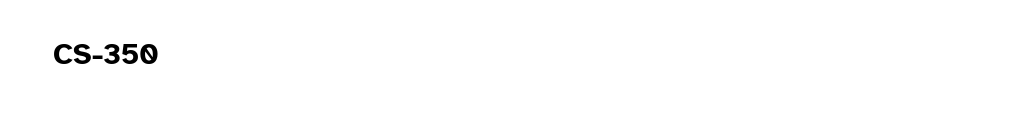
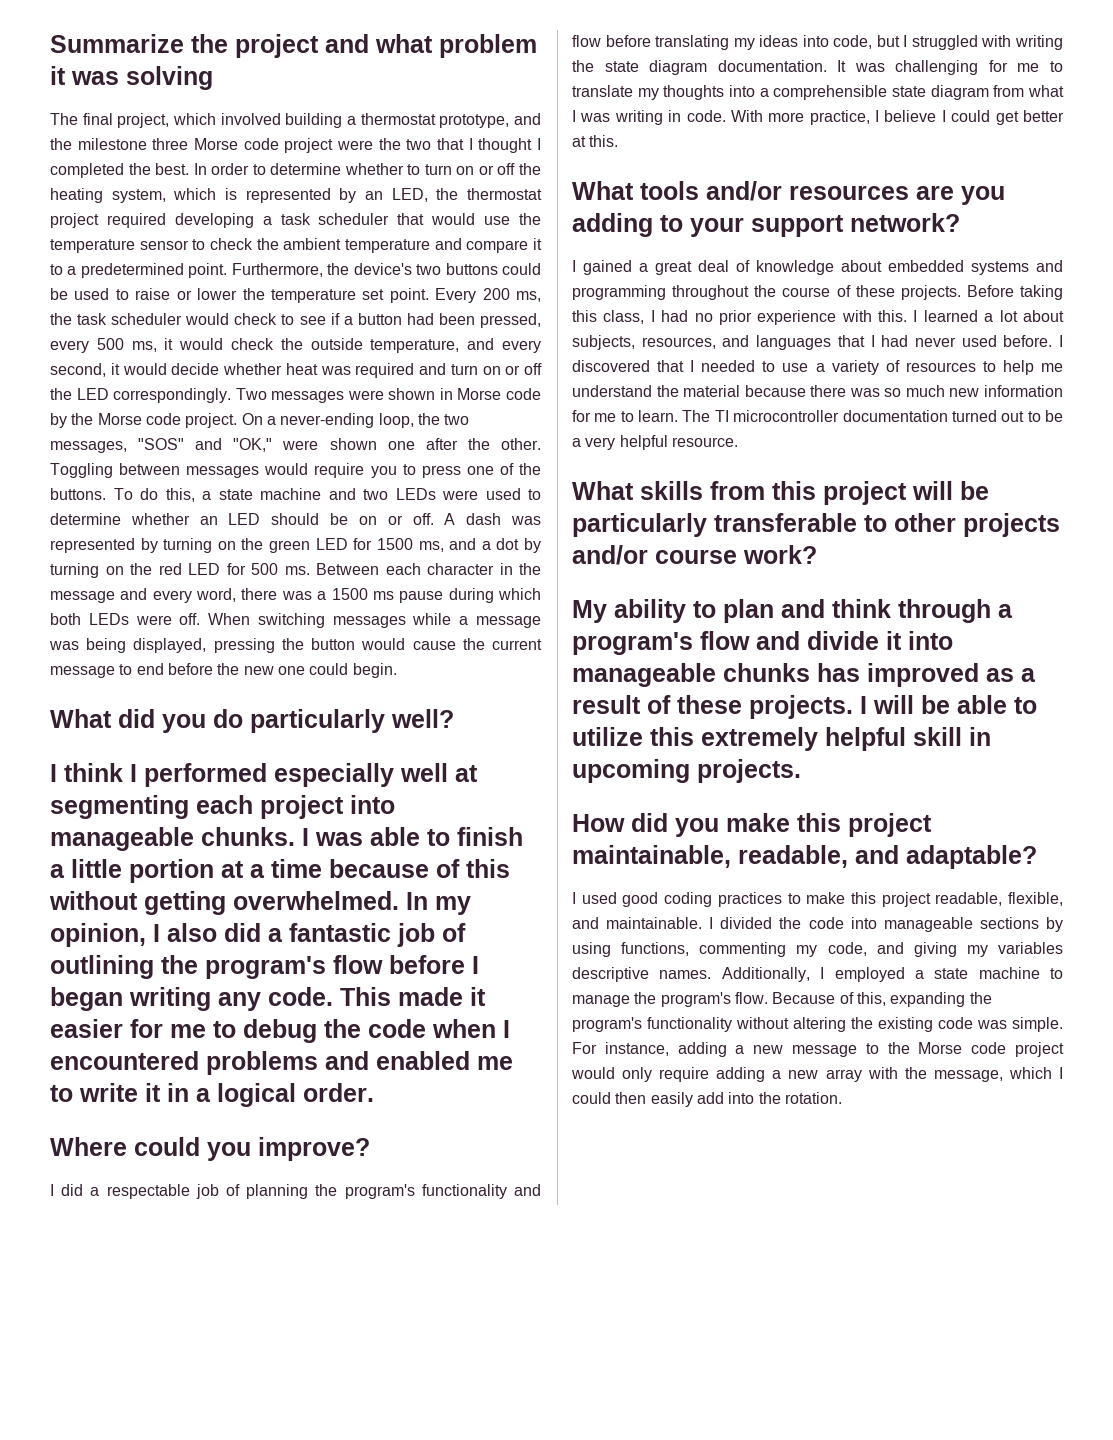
[53,44,159,64] CS-350 -> [50,34,537,58] [50,66,213,90] [50,113,541,128] [50,138,542,153] [50,163,542,178] [50,188,542,203] [50,213,542,228] [50,238,542,253] [50,263,542,278] [50,288,541,303] [50,313,541,328] [50,338,541,353] [50,363,542,378] [50,388,541,403] [50,413,470,428] [50,438,541,453] [50,463,542,478] [50,488,541,502] [50,513,541,525] [50,538,542,553] [50,563,541,578] [50,588,542,603] [50,613,541,628] [49,638,542,653] [50,663,397,678] [50,709,454,733] [50,763,478,787] [50,795,395,819] [50,827,523,851] [50,859,510,883] [49,891,471,915] [50,923,466,947] [50,955,479,979] [50,987,486,1011] [50,1019,510,1043] [50,1051,513,1075] [50,1083,374,1107] [50,1137,370,1161] [50,1184,541,1199] [572,35,1063,50] [572,60,1063,75] [572,85,1064,100] [572,110,1064,125] [572,135,619,147] [572,181,1005,205] [572,213,960,237] [572,260,1063,275] [572,285,1063,300] [572,310,1064,325] [572,335,1063,350] [572,360,1063,375] [572,385,1063,397] [572,410,1063,422] [572,435,738,450] [572,481,989,505] [572,513,1060,537] [572,545,817,565] [572,599,1013,623] [572,631,953,655] [572,663,1036,687] [572,695,1037,719] [572,727,991,751] [572,759,801,783] [572,813,932,837] [572,845,1037,869] [572,892,1063,907] [572,917,1063,932] [572,942,1063,957] [572,967,1063,982] [572,992,992,1007] [572,1017,1063,1032] [572,1042,1064,1057] [571,1067,1063,1082] [572,1092,842,1107] Summarize the project and what problem it was solving // The final project, which involved building a thermostat prototype, and the milestone three Morse code project were the two that I thought I completed the best. In order to determine whether to turn on or off the heating system, which is represented by an LED, the thermostat project required developing a task scheduler that would use the temperature sensor to check the ambient temperature and compare it to a predetermined point. Furthermore, the device's two buttons could be used to raise or lower the temperature set point. Every 200 ms, the task scheduler would check to see if a button had been pressed, every 500 ms, it would check the outside temperature, and every second, it would decide whether heat was required and turn on or off the LED correspondingly. Two messages were shown in Morse code by the Morse code project. On a never-ending loop, the two messages, "SOS" and "OK," were shown one after the other. Toggling between messages would require you to press one of the buttons. To do this, a state machine and two LEDs were used to determine whether an LED should be on or off. A dash was represented by turning on the green LED for 1500 ms, and a dot by turning on the red LED for 500 ms. Between each character in the message and every word, there was a 1500 ms pause during which both LEDs were off. When switching messages while a message was being displayed, pressing the button would cause the current message to end before the new one could begin. // What did you do particularly well? // I think I performed especially well at segmenting each project into manageable chunks. I was able to finish a little portion at a time because of this without getting overwhelmed. In my opinion, I also did a fantastic job of outlining the program's flow before I began writing any code. This made it easier for me to debug the code when I encountered problems and enabled me to write it in a logical order. // Where could you improve? // I did a respectable job of planning the program's functionality and flow before translating my ideas into code, but I struggled with writing the state diagram documentation. It was challenging for me to translate my thoughts into a comprehensible state diagram from what I was writing in code. With more practice, I believe I could get better at this. // What tools and/or resources are you adding to your support network? // I gained a great deal of knowledge about embedded systems and programming throughout the course of these projects. Before taking this class, I had no prior experience with this. I learned a lot about subjects, resources, and languages that I had never used before. I discovered that I needed to use a variety of resources to help me understand the material because there was so much new information for me to learn. The TI microcontroller documentation turned out to be a very helpful resource. // What skills from this project will be particularly transferable to other projects and/or course work? // My ability to plan and think through a program's flow and divide it into manageable chunks has improved as a result of these projects. I will be able to utilize this extremely helpful skill in upcoming projects. // How did you make this project maintainable, readable, and adaptable? // I used good coding practices to make this project readable, flexible, and maintainable. I divided the code into manageable sections by using functions, commenting my code, and giving my variables descriptive names. Additionally, I employed a state machine to manage the program's flow. Because of this, expanding the program's functionality without altering the existing code was simple. For instance, adding a new message to the Morse code project would only require adding a new array with the message, which I could then easily add into the rotation.

